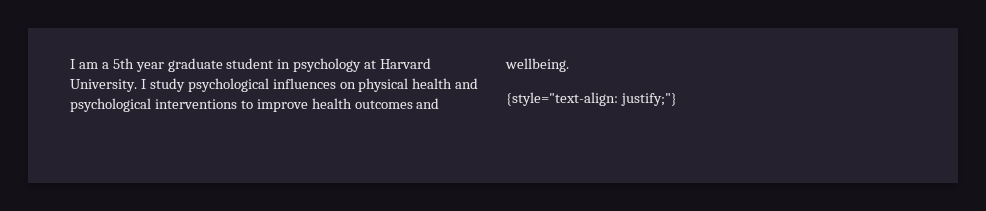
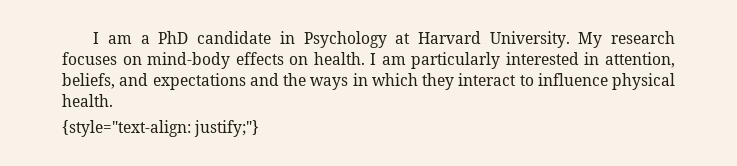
[112,58,432,72] [70,78,479,92] [70,98,440,112] [505,58,569,72] 5th year graduate student in psychology at Harvard University. I study psychological influences on physical health and psychological interventions to improve health outcomes and wellbeing. -> [158,31,676,48] [62,52,675,69] [62,73,675,90] [62,94,113,107] PhD candidate in Psychology at Harvard University. My research focuses on mind-body effects on health. I am particularly interested in attention, beliefs, and expectations and the ways in which they interact to influence physical health.

